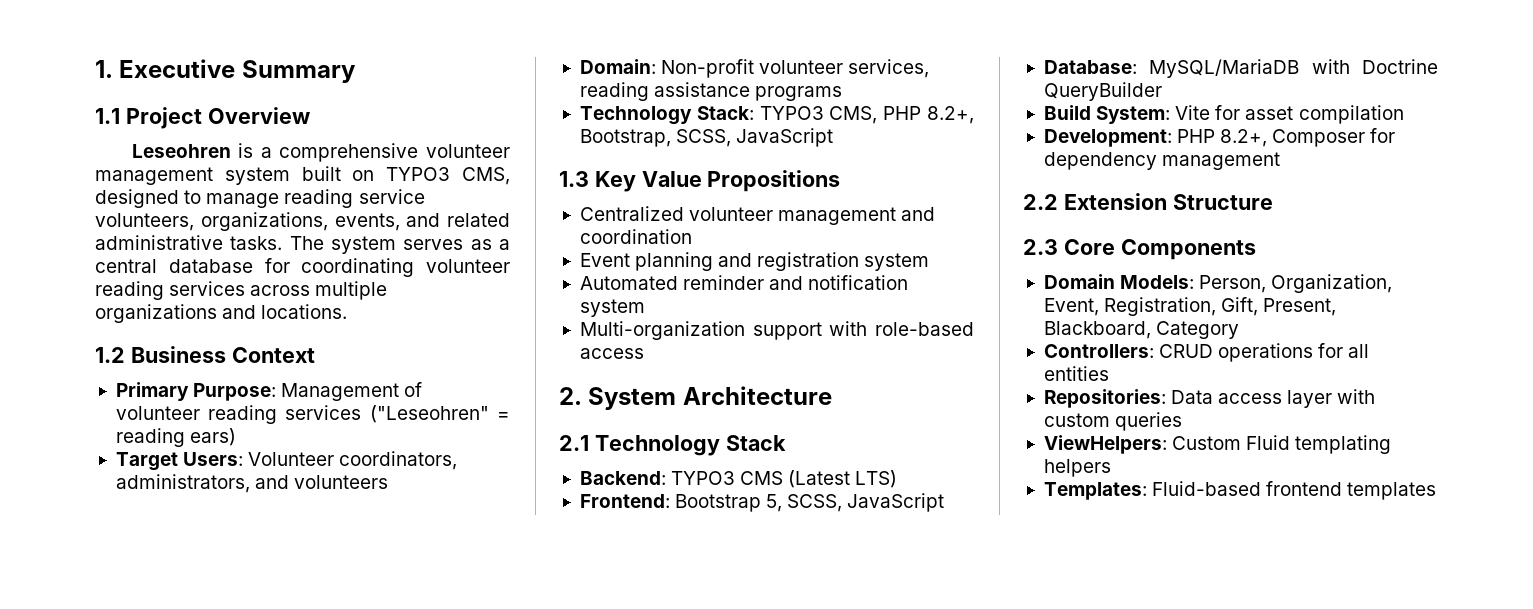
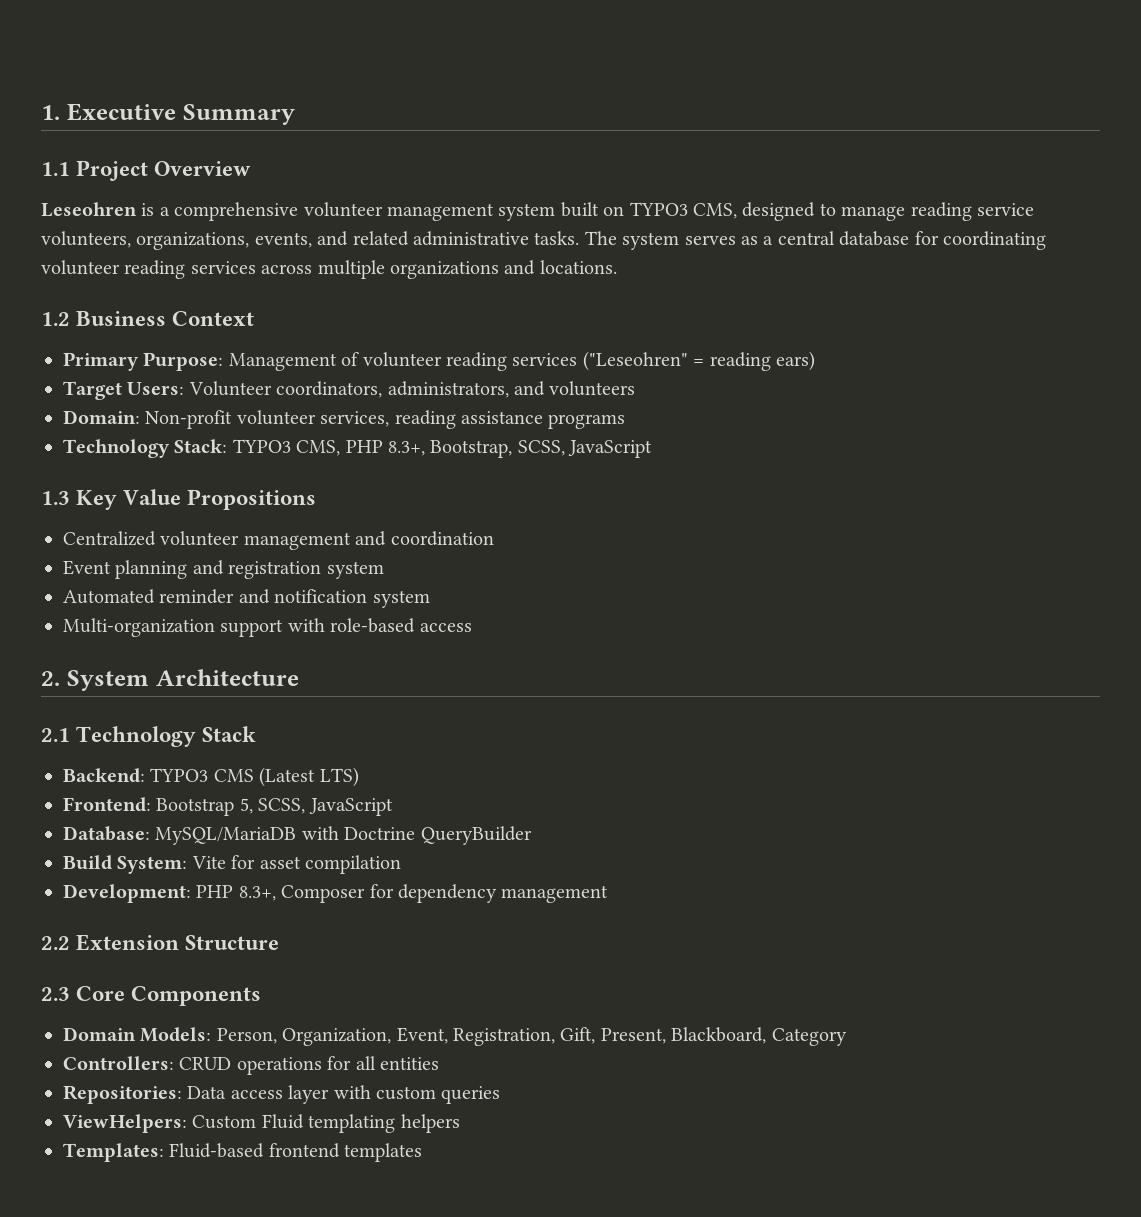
[927,106,974,124] 8.2+, -> [388,441,425,456] 8.3+,
[1220,129,1268,147] 8.2+, -> [238,886,276,901] 8.3+,

